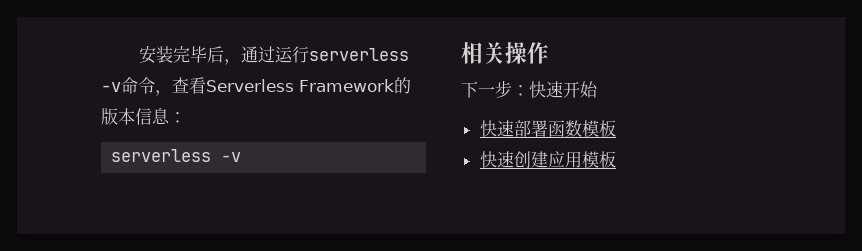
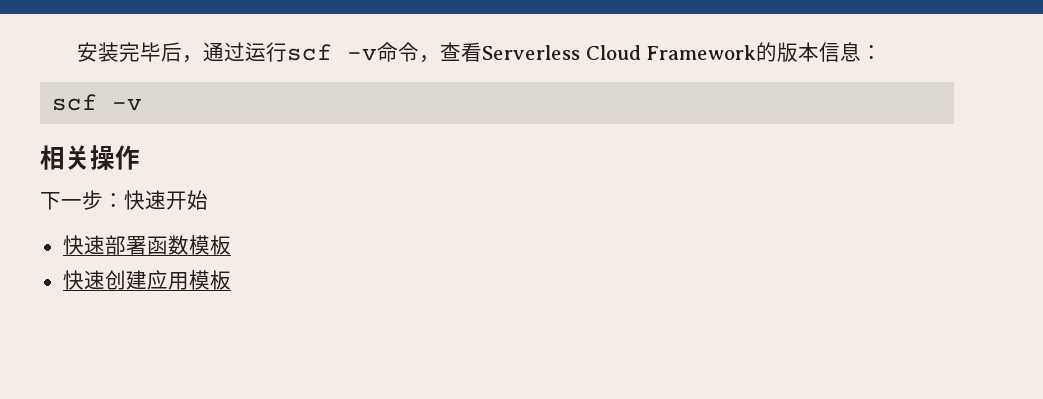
[308,48,409,61] serverless -> [287,44,333,61] scf
(294, 85) none -> [585,45,641,60] Cloud
[111,149,212,162] serverless -> [52,94,98,111] scf

